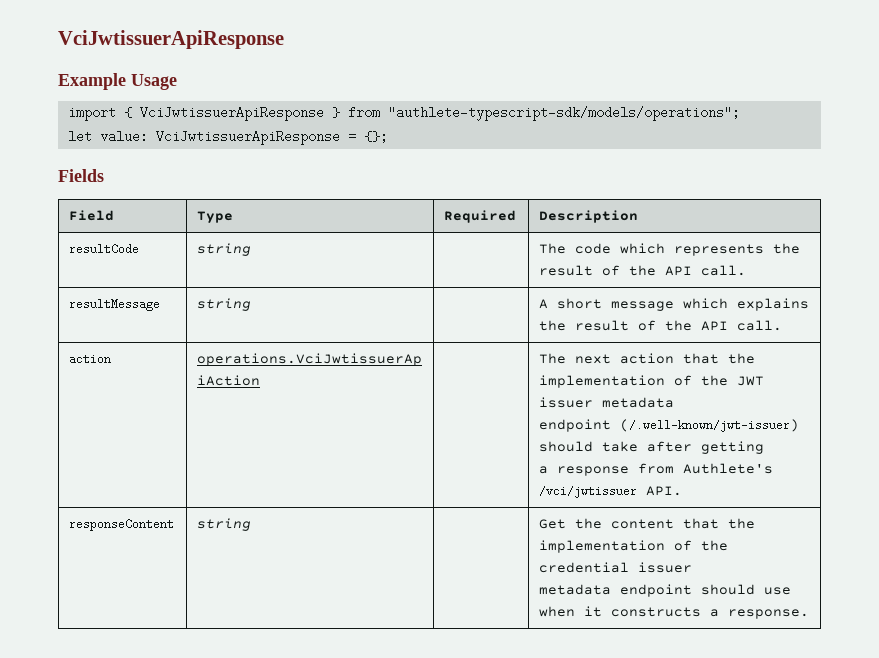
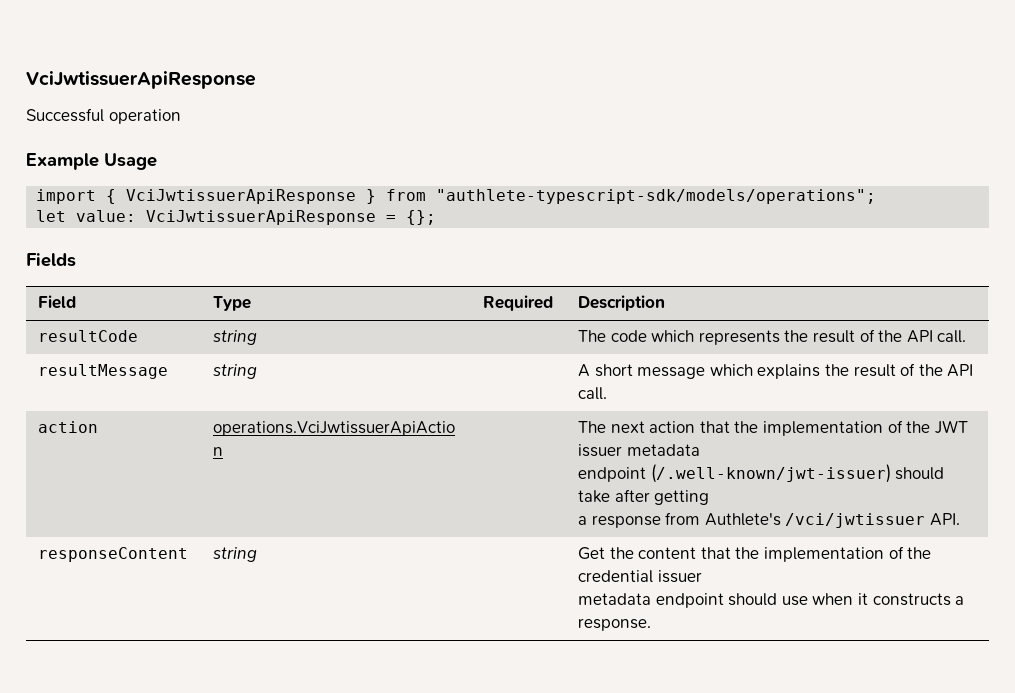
[58,30,284,49] VciJwtissuerApiResponse -> [26,71,256,89] [26,108,181,124] VciJwtissuerApiResponse // Successful operation

